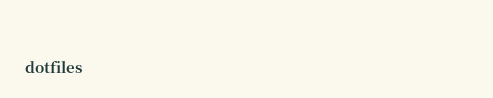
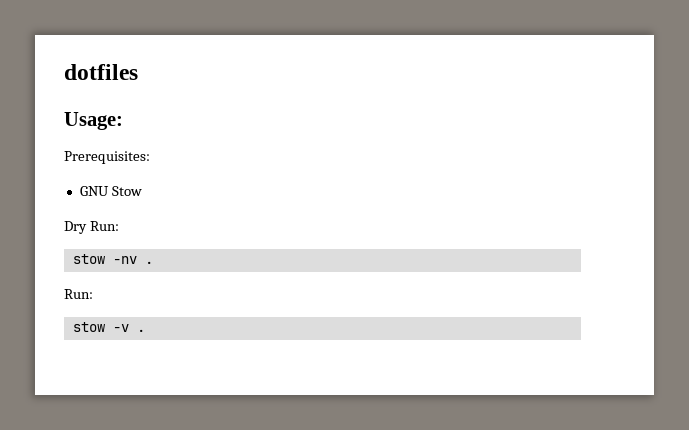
(82, 66) none -> [64,112,123,130] [64,151,150,164] [79,186,142,196] [64,221,119,234] [72,254,153,264] [64,289,93,299] [72,322,145,332] // Usage: // Prerequisites: // GNU Stow // Dry Run: // stow -nv . // Run: // stow -v .

